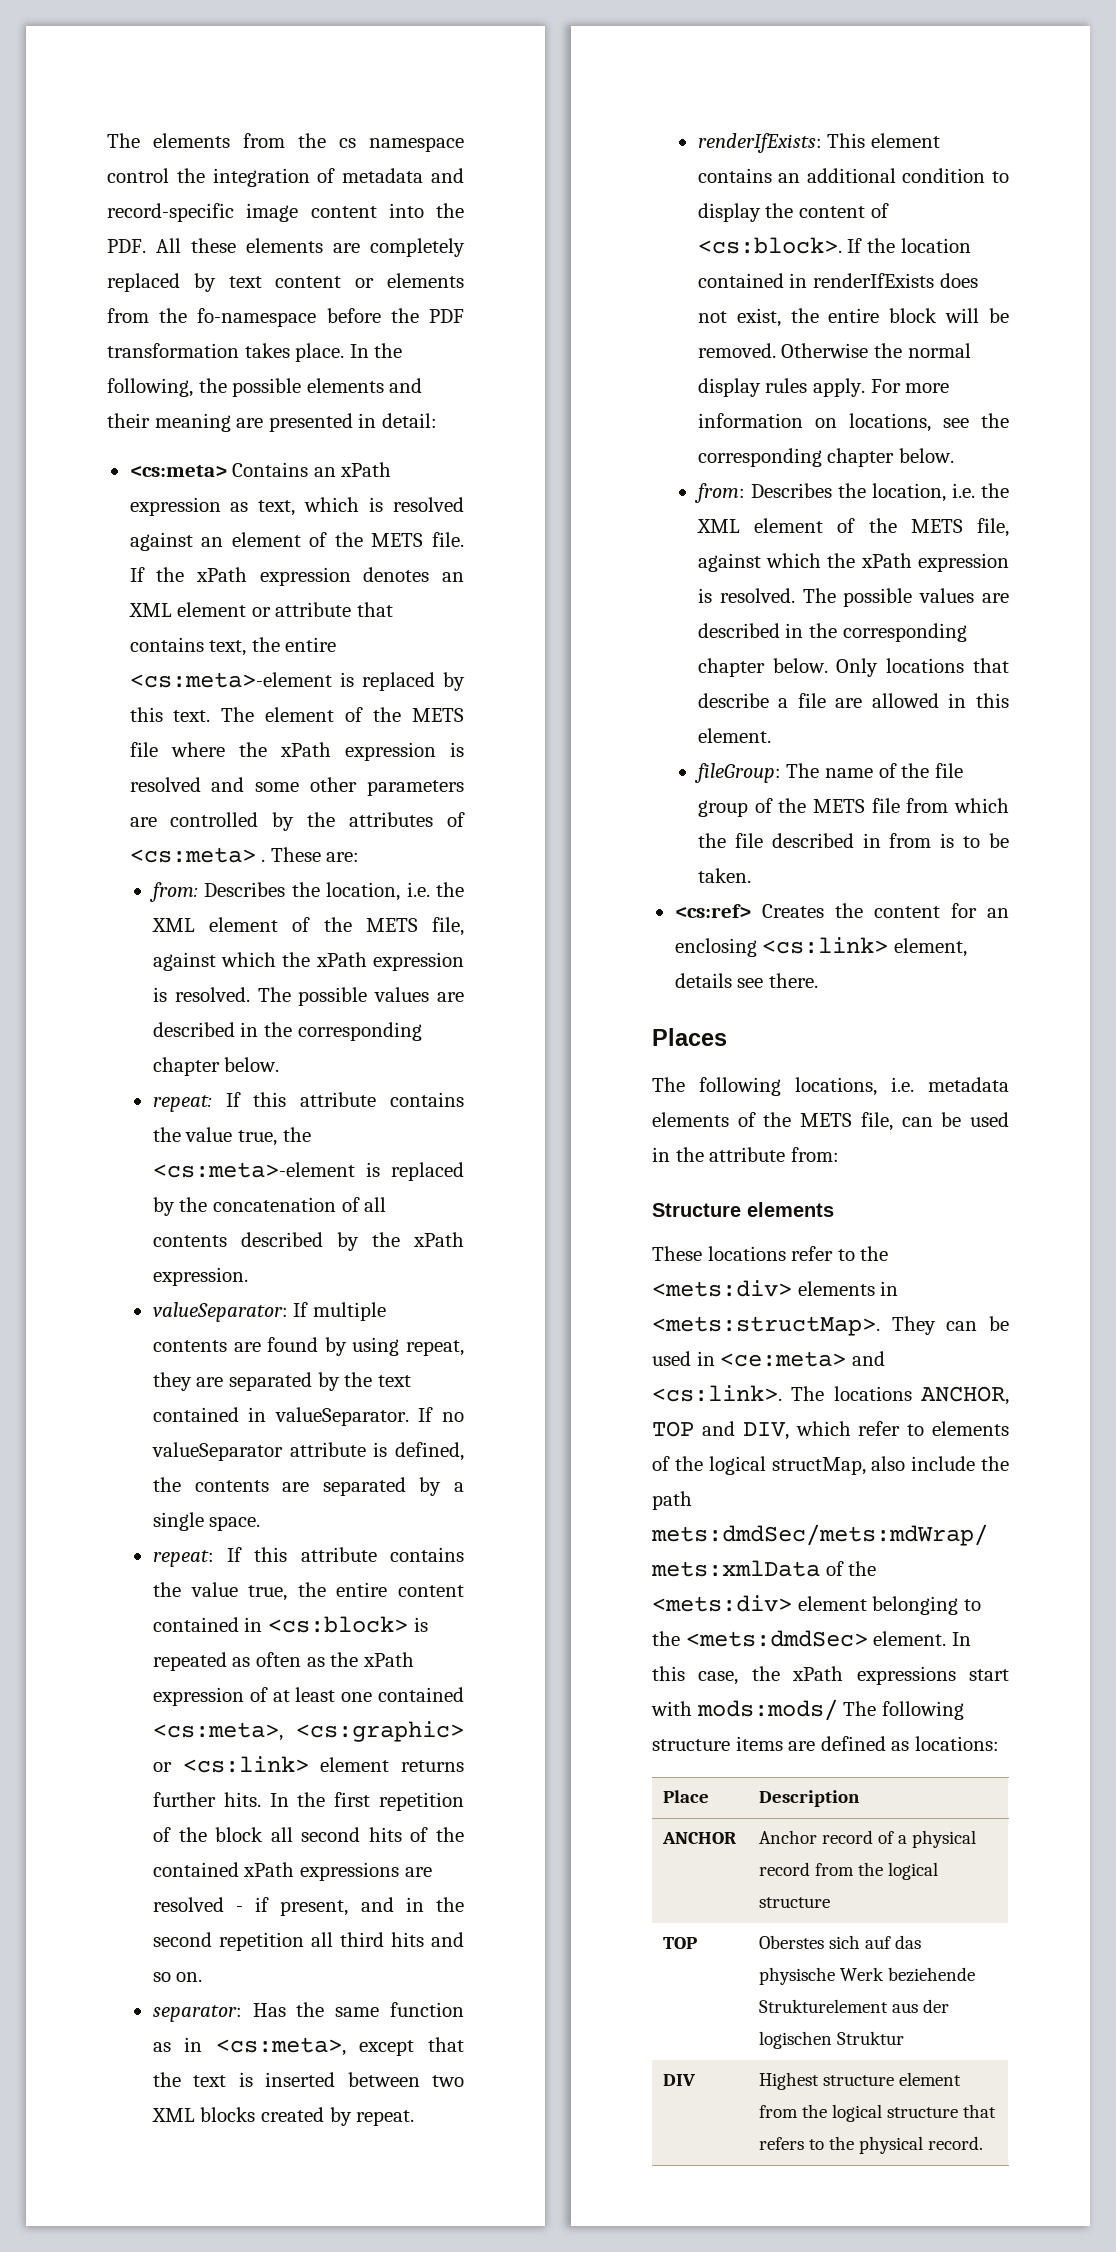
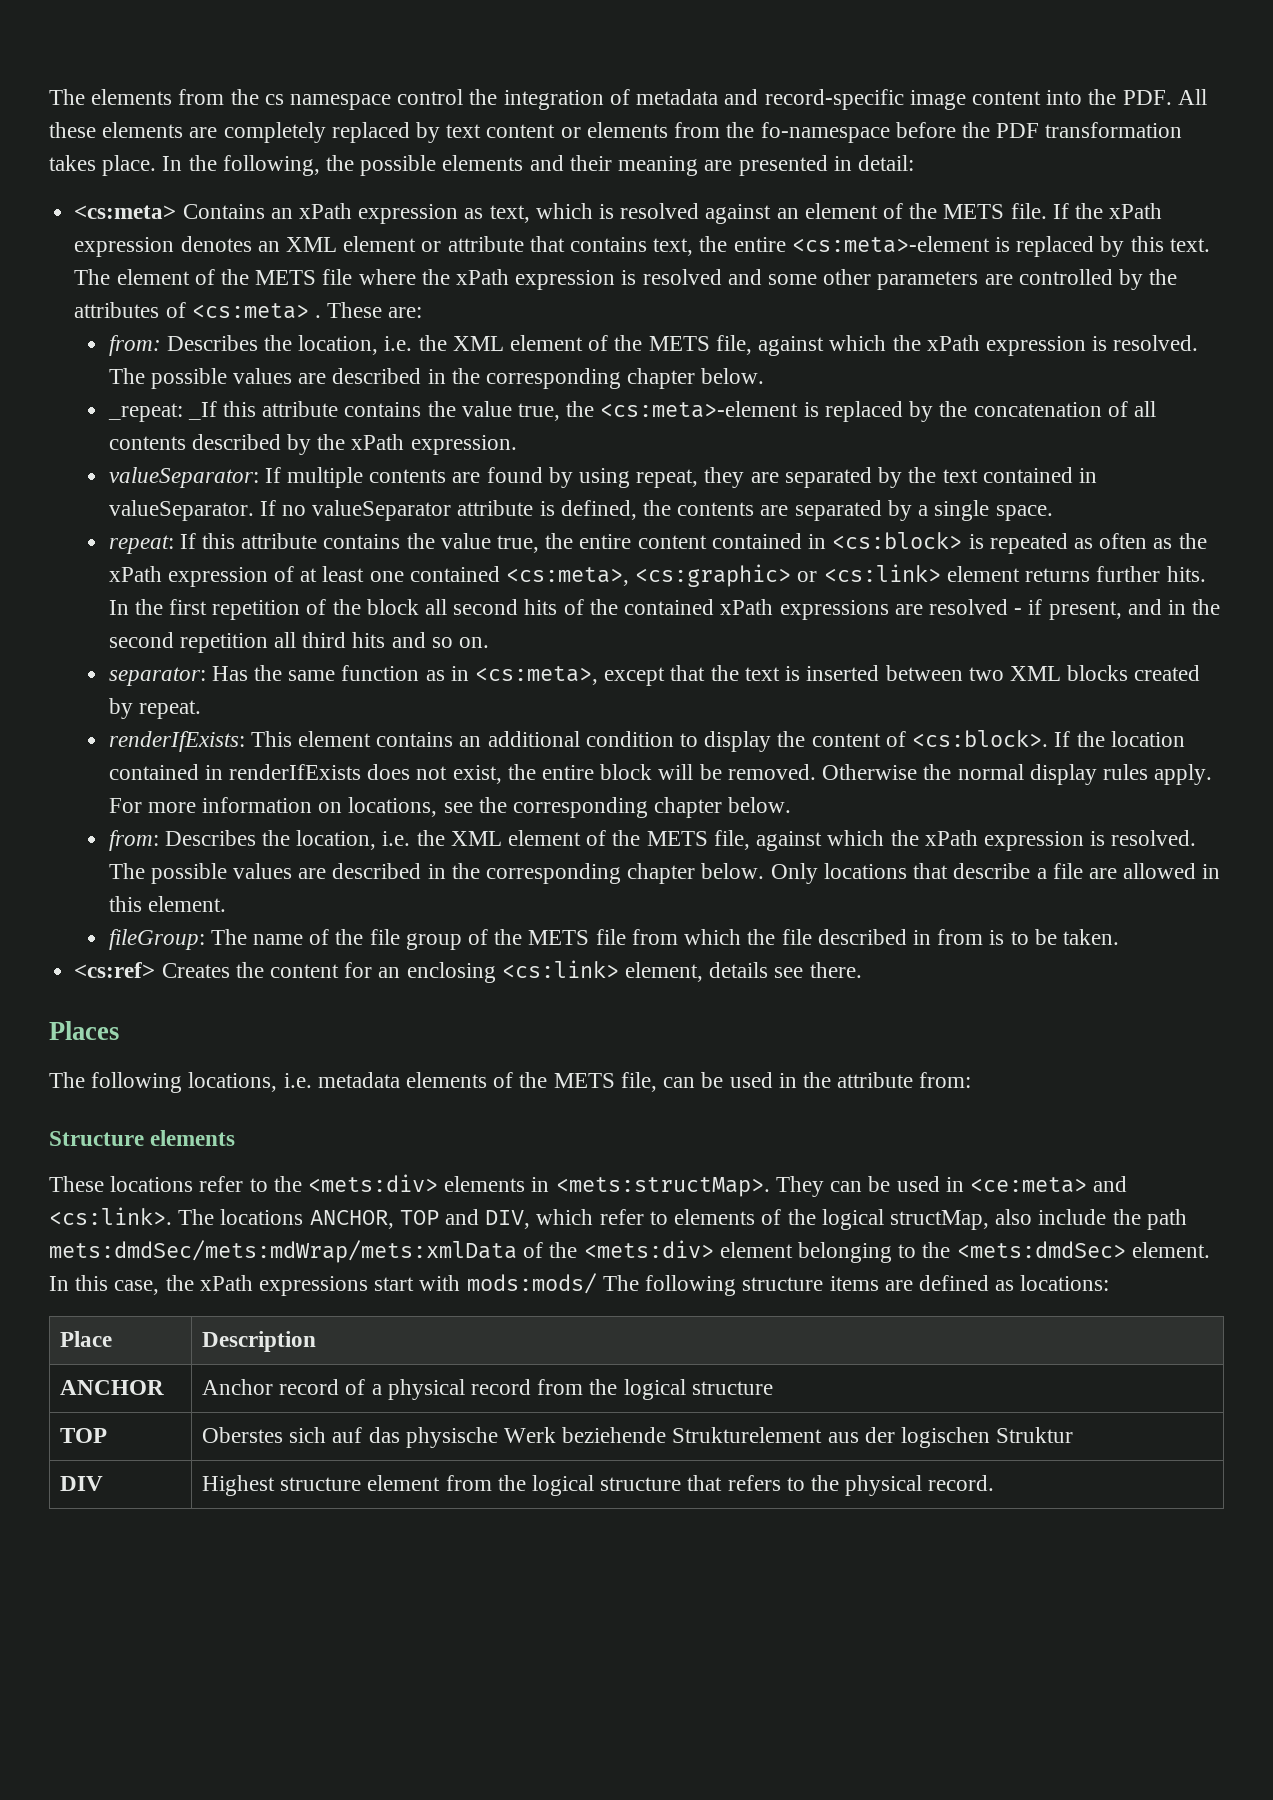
[152,1092,241,1112] repeat: If -> [107,401,217,422] _repeat: _If

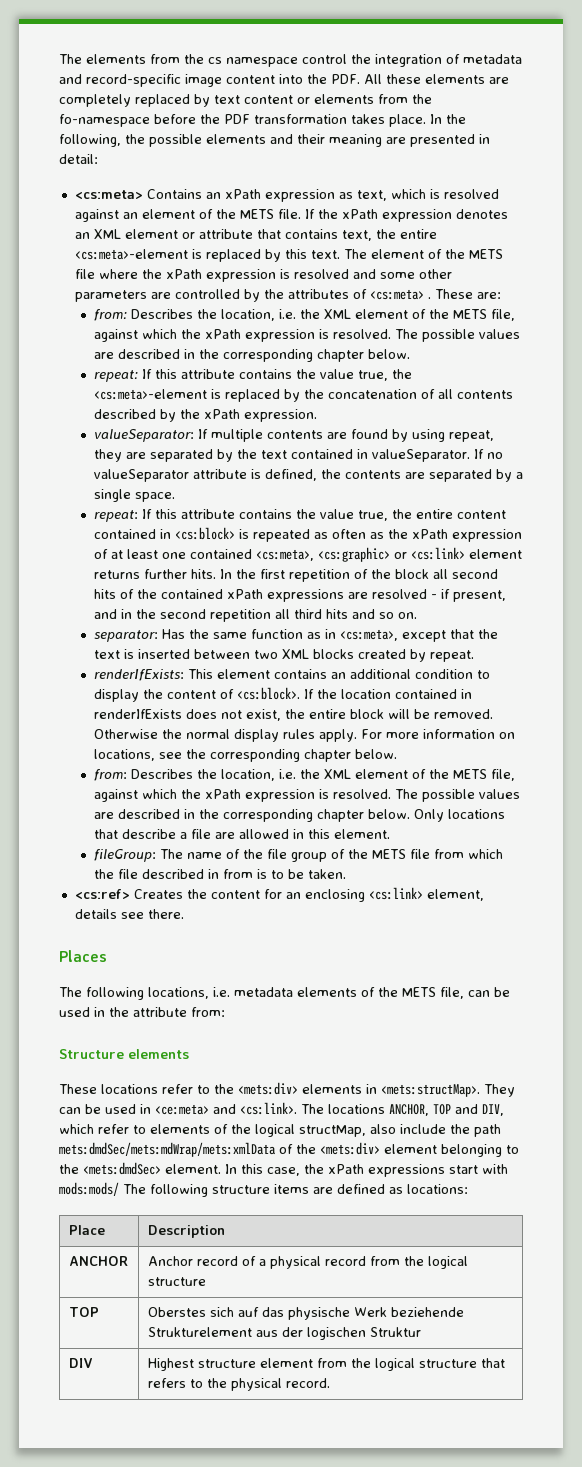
[107,401,217,422] _repeat: _If -> [93,369,152,382] repeat: If

